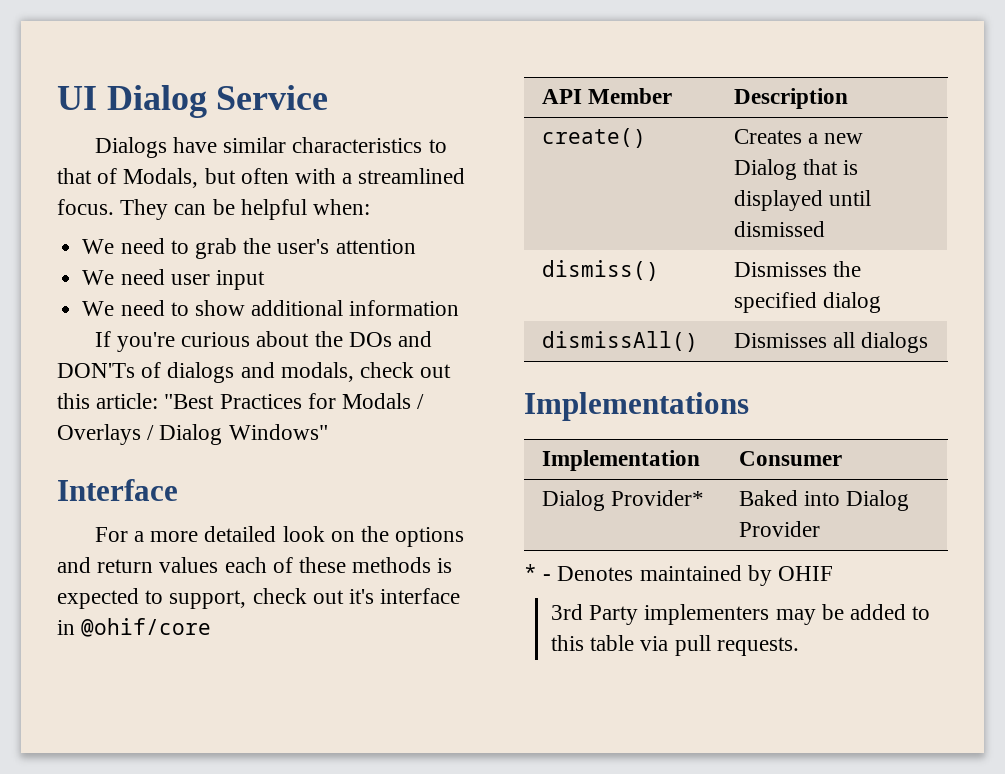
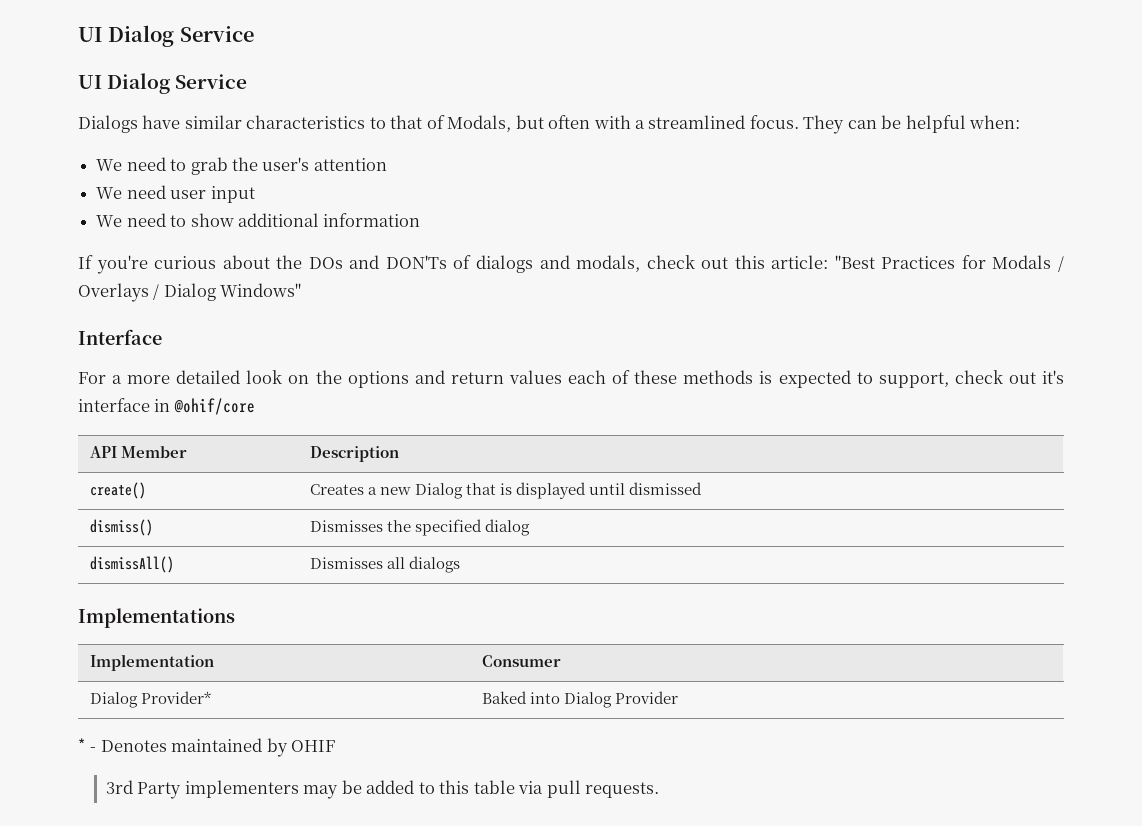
[57,85,329,118] UI Dialog Service -> [78,25,254,47] [78,73,248,94] UI Dialog Service // UI Dialog Service

